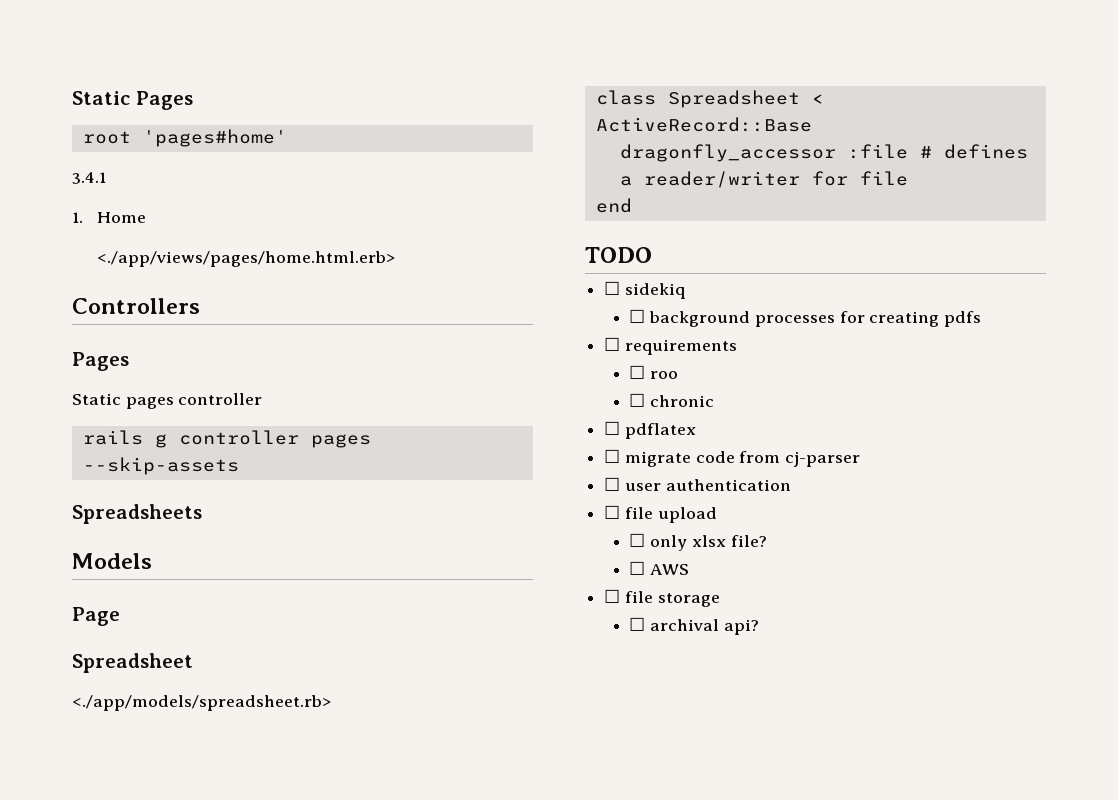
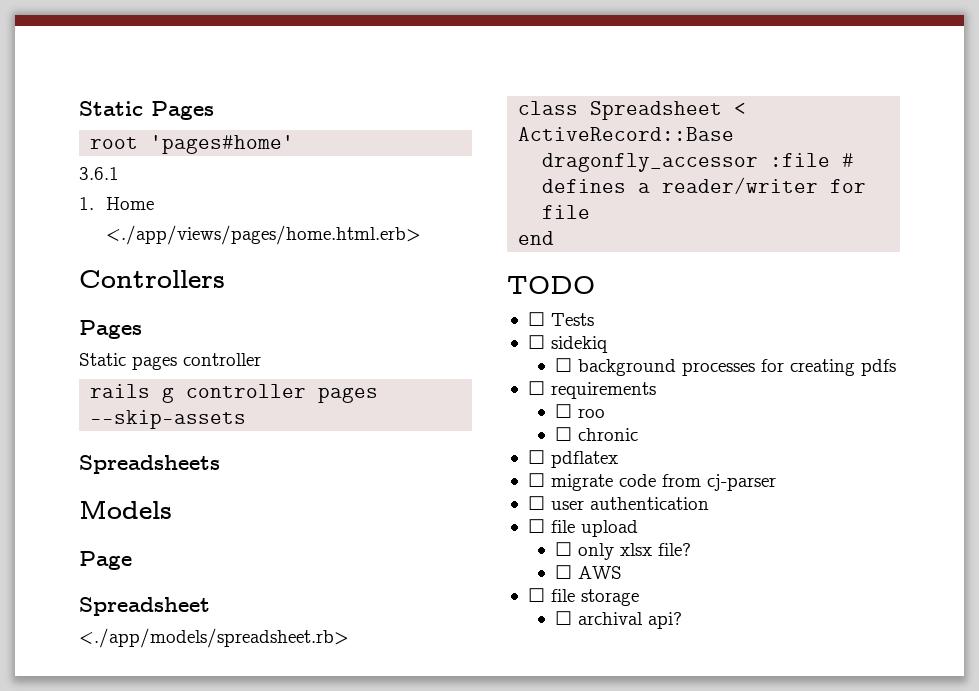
[72,172,106,184] 3.4.1 -> [79,167,119,180] 3.6.1
(652, 255) none -> [527,312,594,326] // ☐ Tests

